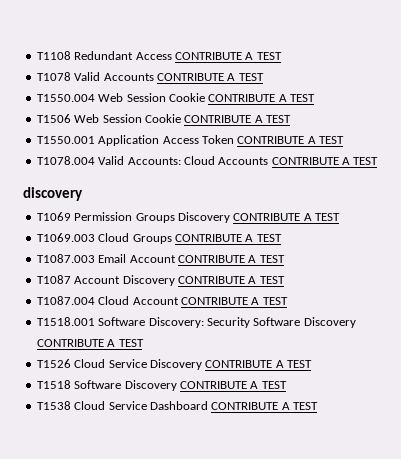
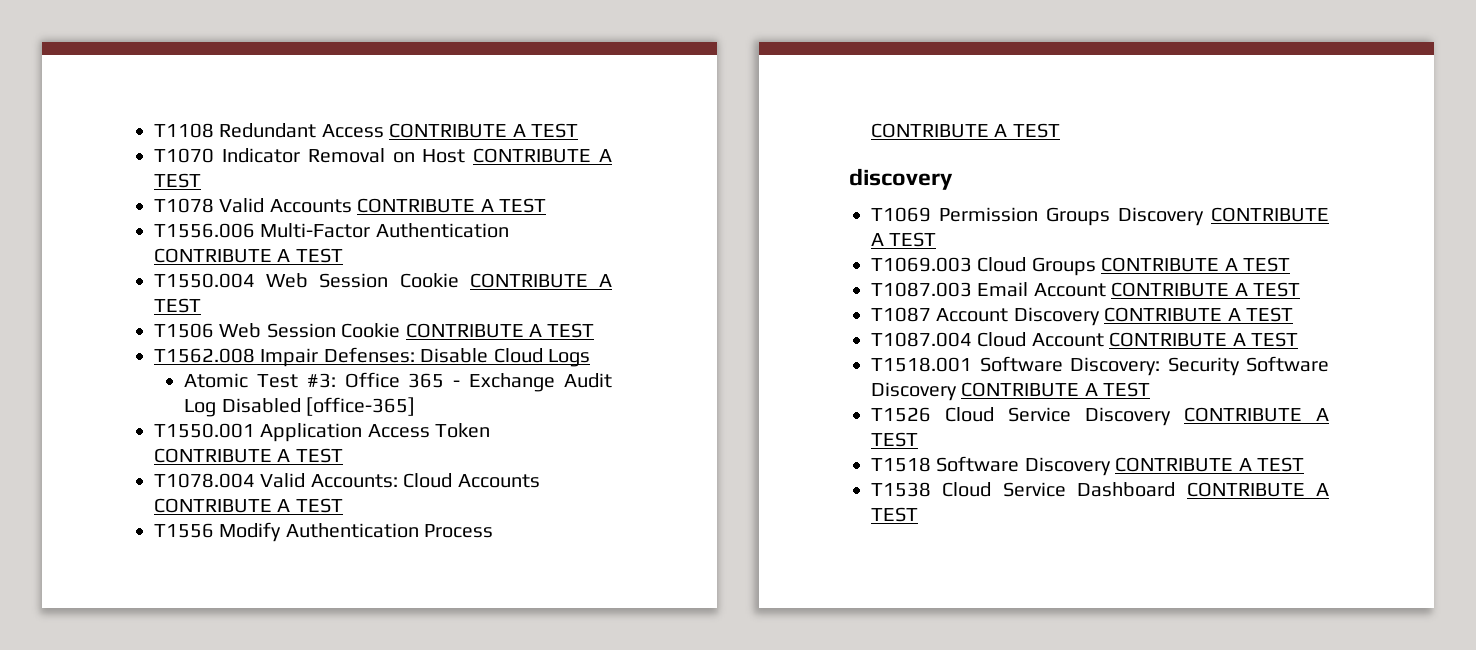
(282, 56) none -> [154,148,612,163] [154,173,201,188] // T1070 Indicator Removal on Host CONTRIBUTE A TEST
(264, 77) none -> [154,223,509,238] [154,248,343,263] // T1556.006 Multi-Factor Authentication CONTRIBUTE A TEST
(291, 119) none -> [154,347,590,367] [184,372,612,392] [184,397,415,417] // T1562.008 Impair Defenses: Disable Cloud Logs // Atomic Test #3: Office 365 - Exchange Audit Log Disabled [office-365]
(379, 161) none -> [154,522,494,542] [871,123,1060,138] // T1556 Modify Authentication Process CONTRIBUTE A TEST

